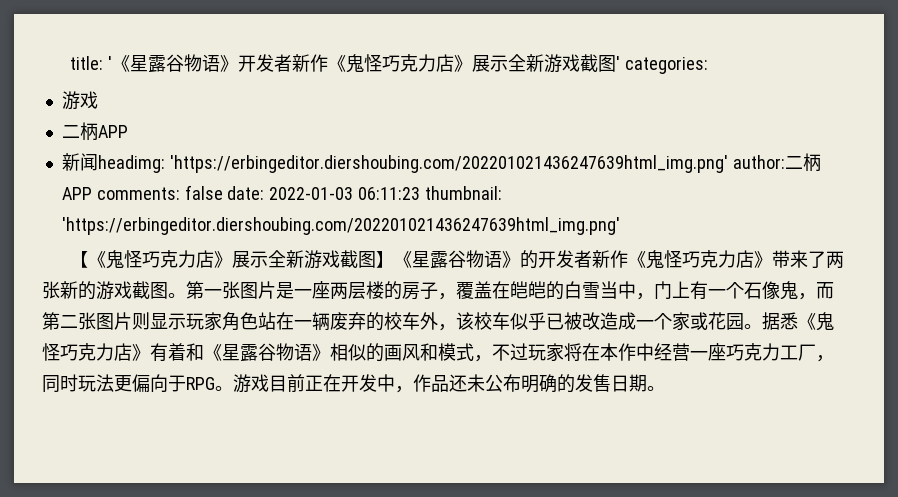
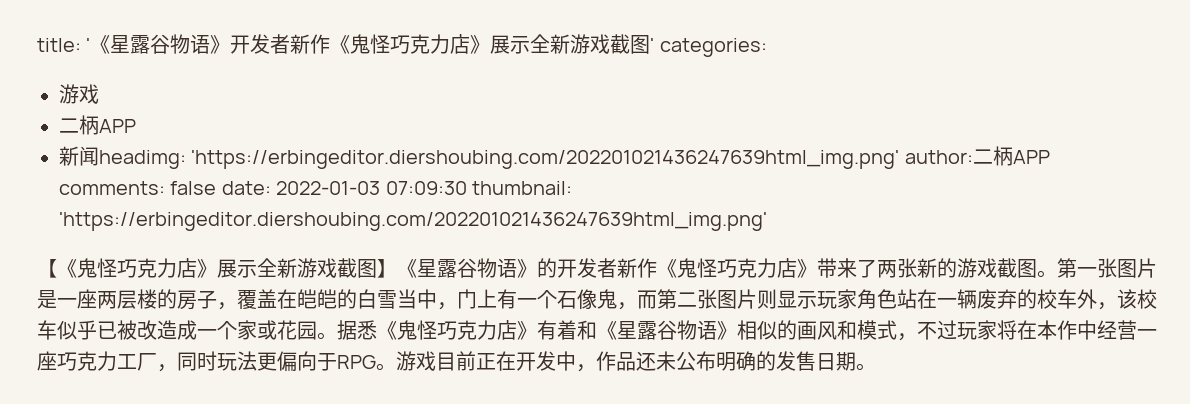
[358,187,421,200] 06:11:23 -> [385,181,467,195] 07:09:30

